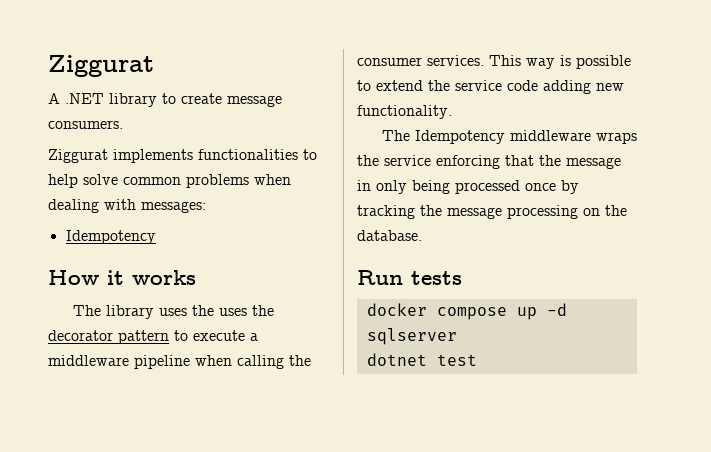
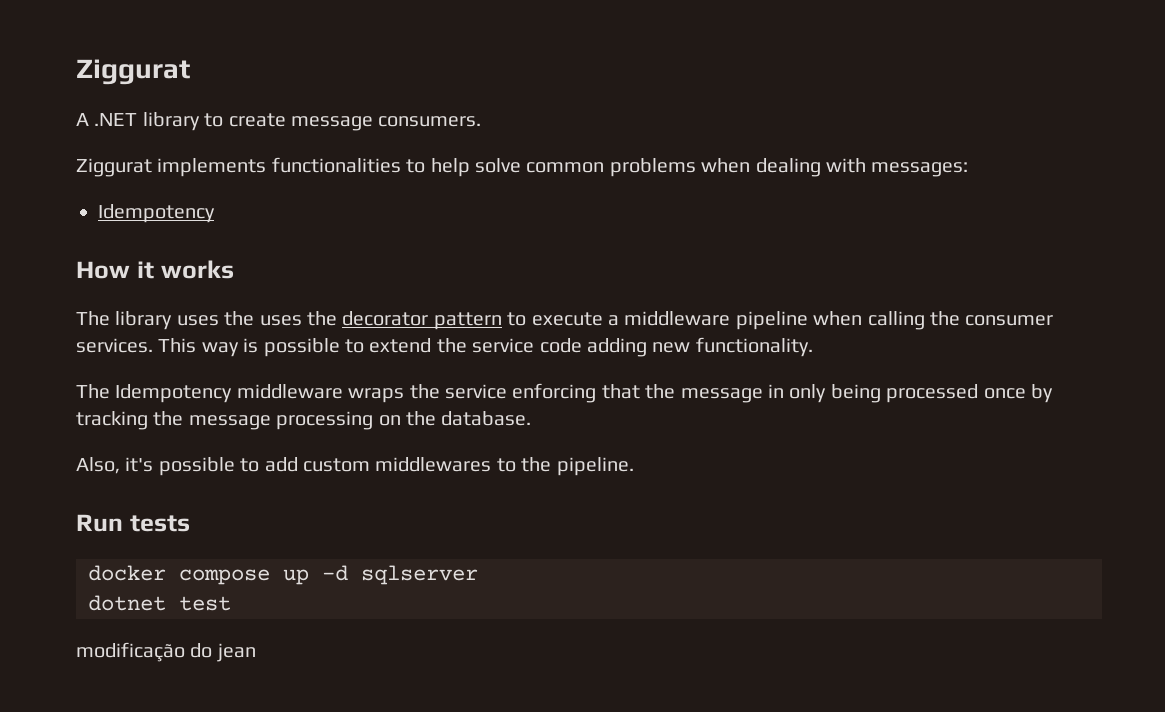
(422, 235) none -> [76,457,634,476] // Also, it's possible to add custom middlewares to the pipeline.
(477, 360) none -> [76,642,256,662] // modificação do jean

